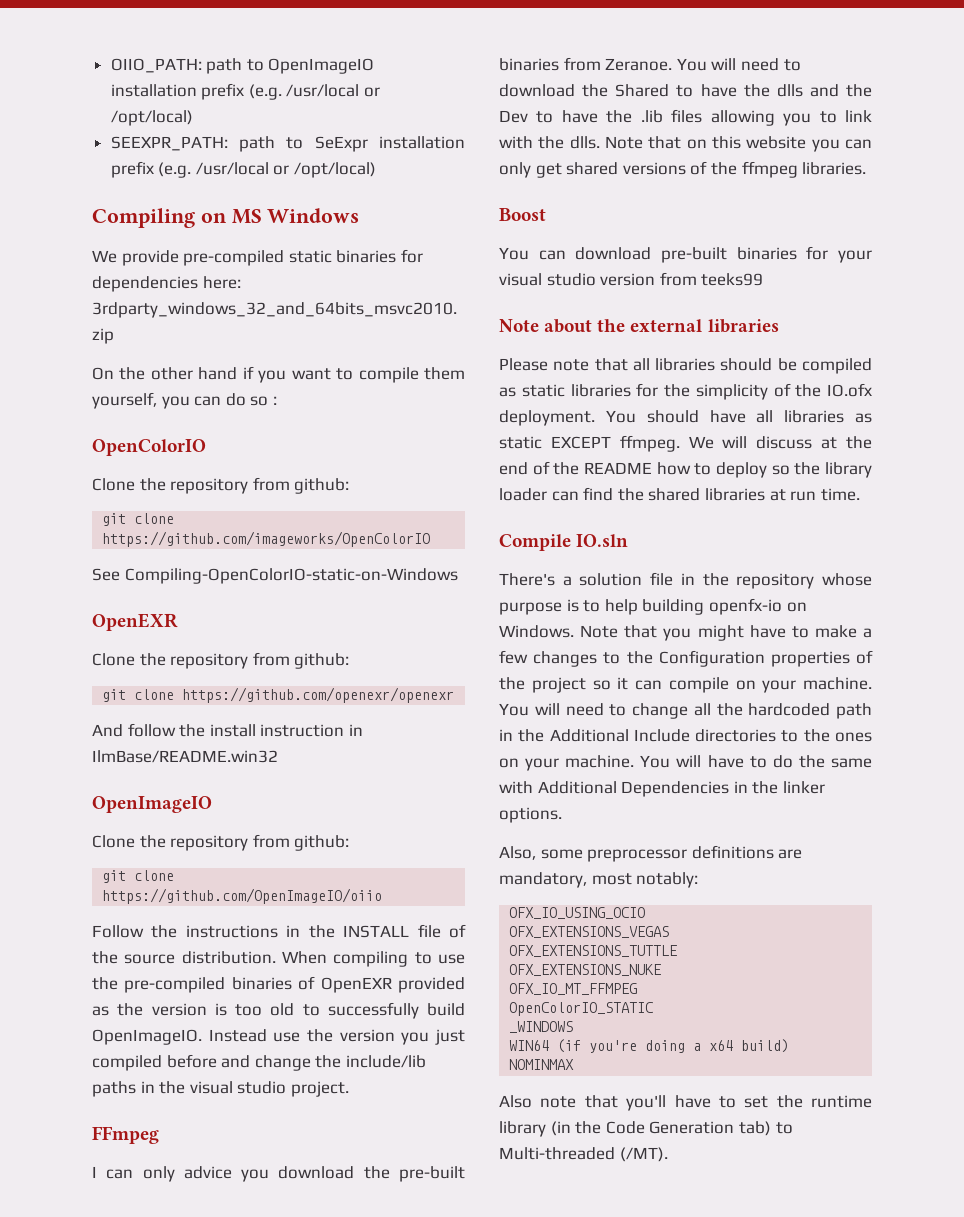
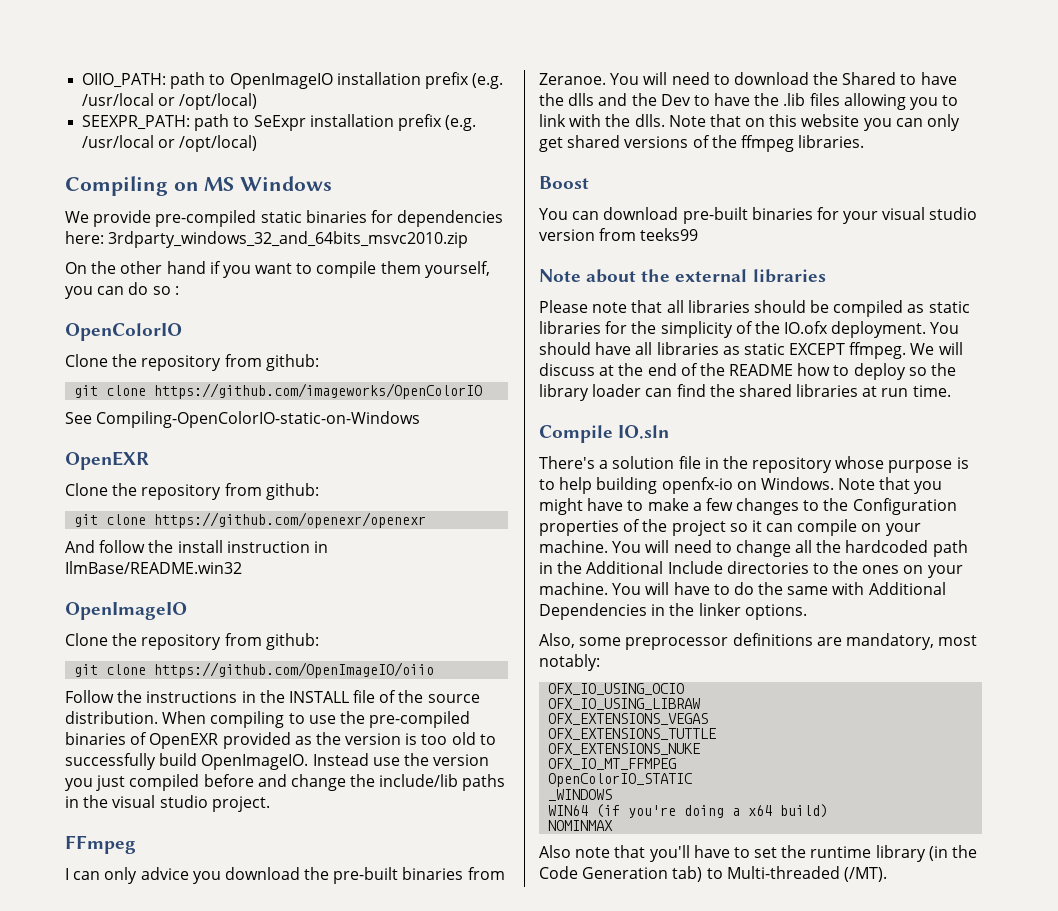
(646, 913) none -> [548,698,701,710] // OFX_IO_USING_LIBRAW

